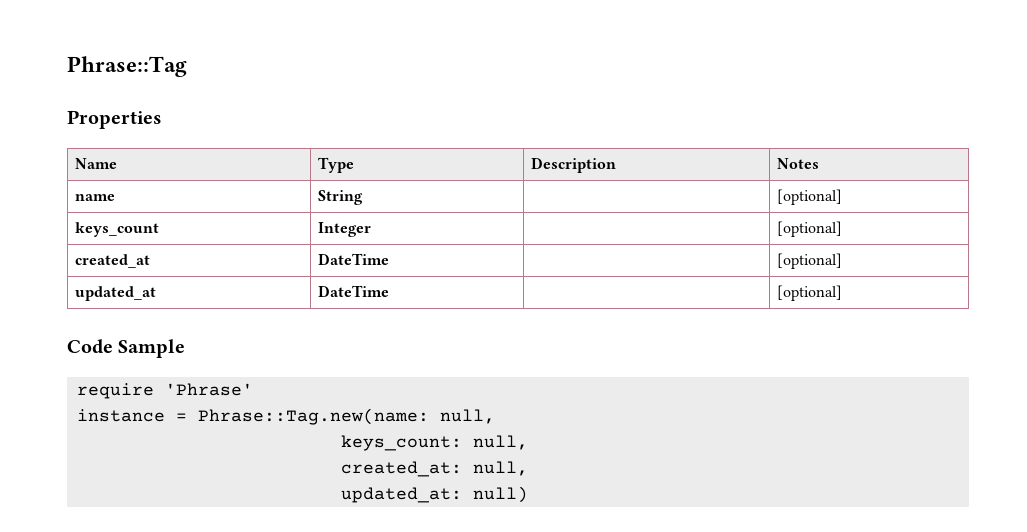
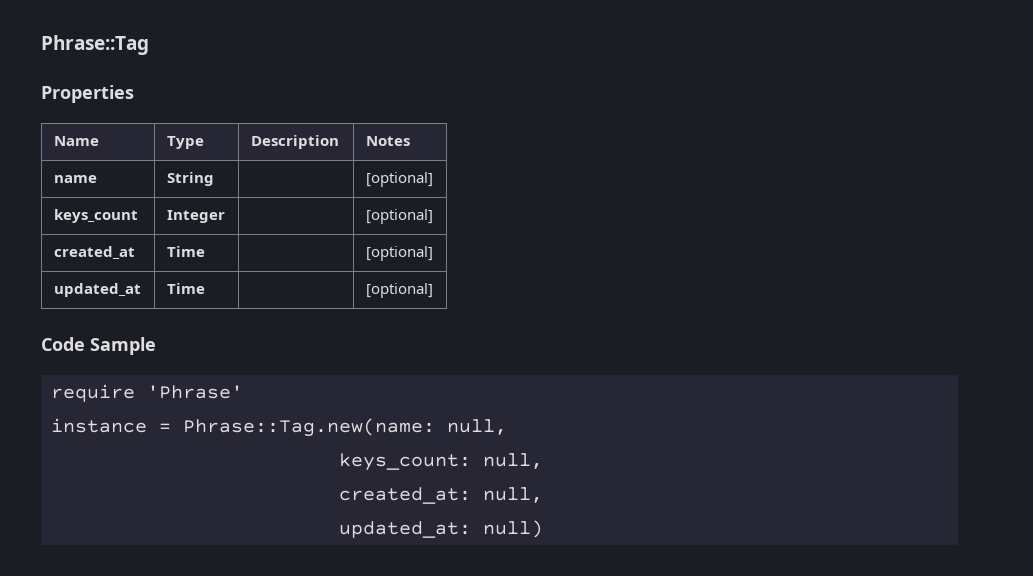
[318,253,390,265] DateTime -> [166,246,205,257] Time
[318,285,390,297] DateTime -> [166,283,205,294] Time

